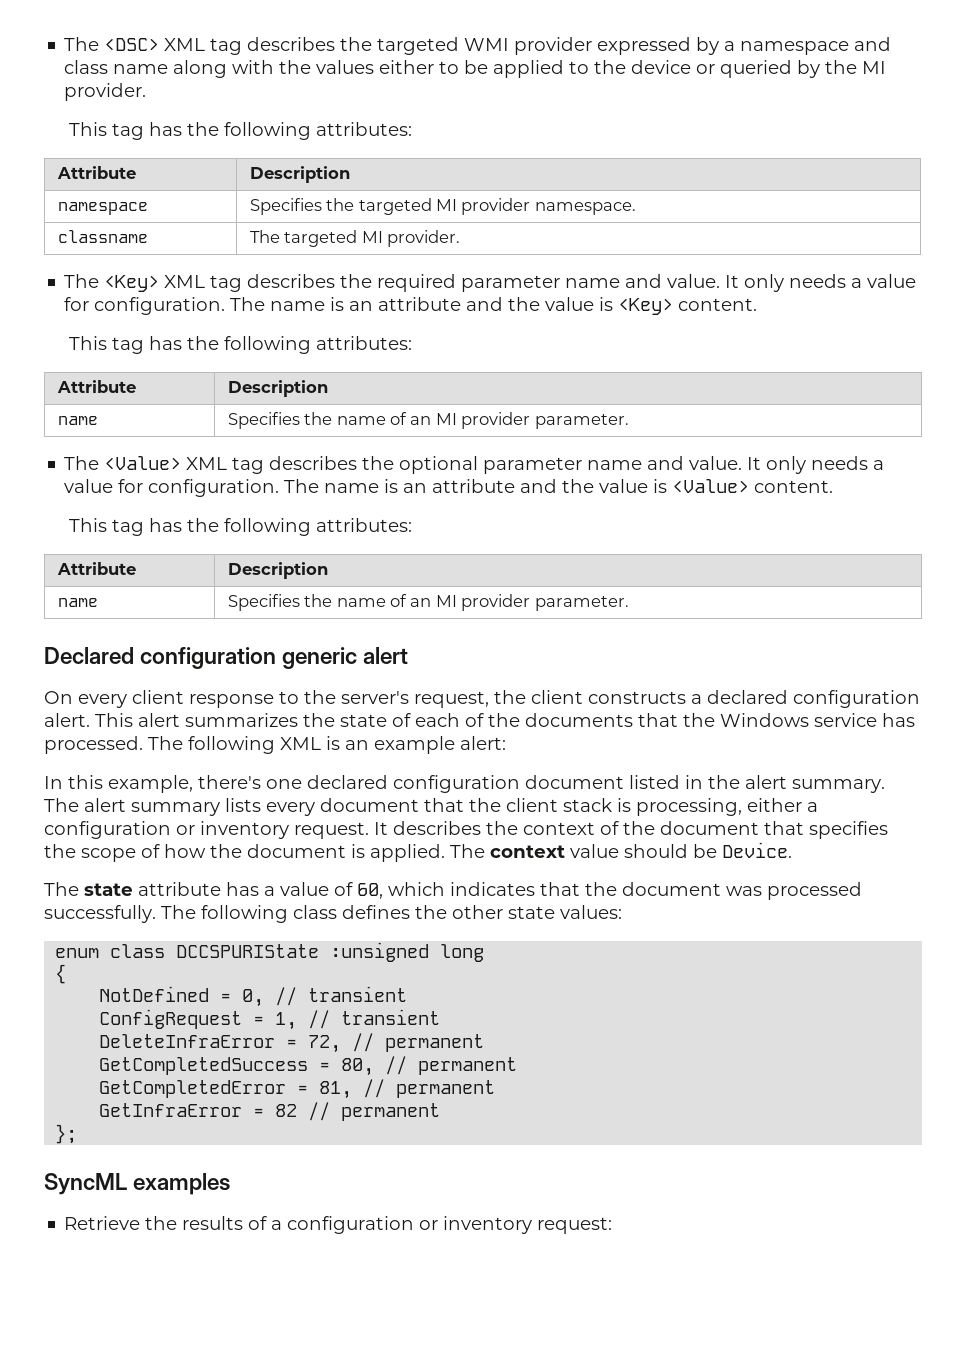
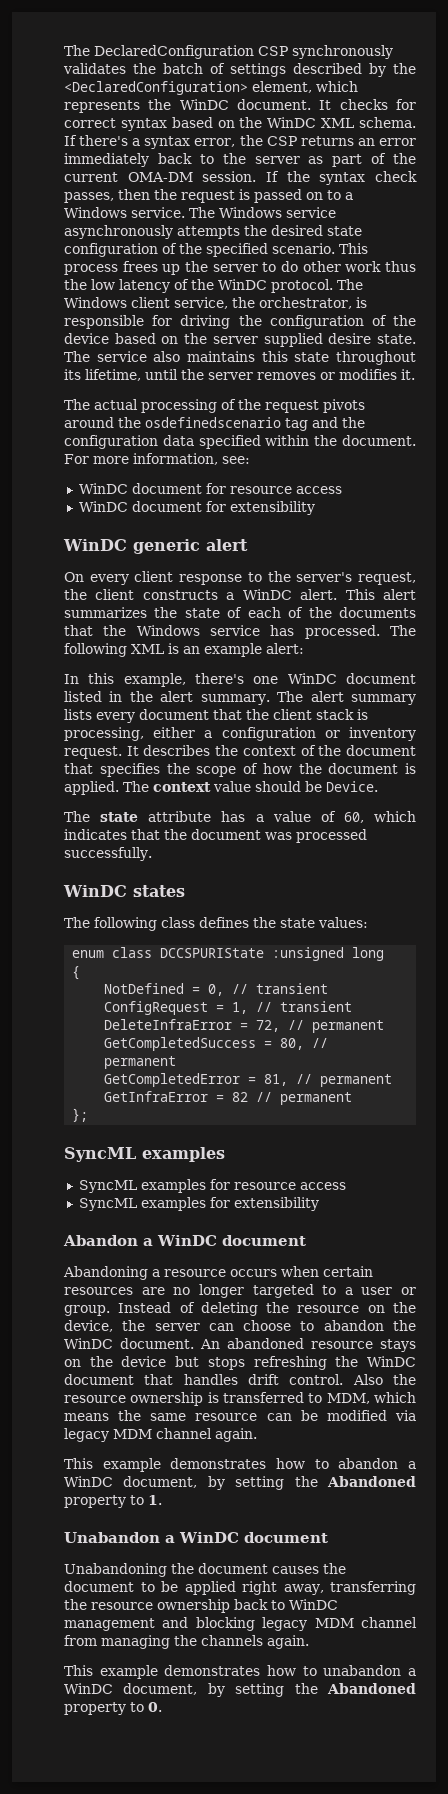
[64,37,892,55] [64,60,887,78] [64,83,147,101] [68,122,412,140] [56,166,136,179] [249,166,350,183] [57,202,148,215] [249,198,636,215] [57,230,148,243] [249,230,460,247] [64,274,917,292] [64,297,758,315] [68,336,412,354] [56,380,136,393] [227,380,328,397] [57,416,98,425] [227,412,629,429] [64,456,885,474] [64,479,834,497] [68,518,412,536] [56,562,136,575] [227,562,328,579] [57,598,98,607] [227,594,629,611] [44,647,277,669] The <DSC> XML tag describes the targeted WMI provider expressed by a namespace and class name along with the values either to be applied to the device or queried by the MI provider. // This tag has the following attributes: // Attribute | Description // namespace | Specifies the targeted MI provider namespace. // classname | The targeted MI provider. // The <Key> XML tag describes the required parameter name and value. It only needs a value for configuration. The name is an attribute and the value is <Key> content. // This tag has the following attributes: // Attribute | Description // name | Specifies the name of an MI provider parameter. // The <Value> XML tag describes the optional parameter name and value. It only needs a value for configuration. The name is an attribute and the value is <Value> content. // This tag has the following attributes: // Attribute | Description // name | Specifies the name of an MI provider parameter. // Declared configuration -> [64,45,393,59] [63,63,416,77] [64,81,358,95] [64,99,416,113] [64,117,416,131] [64,135,417,149] [64,153,416,167] [64,171,417,185] [64,189,353,203] [64,207,336,218] [64,225,362,239] [64,243,368,257] [64,261,416,275] [64,279,363,293] [64,297,367,309] [64,315,416,329] [64,333,416,347] [64,351,416,365] [64,369,415,381] [64,399,365,413] [64,417,365,431] [64,435,417,449] [64,453,250,465] [78,483,342,494] [78,501,315,515] [63,539,127,551] The DeclaredConfiguration CSP synchronously validates the batch of settings described by the <DeclaredConfiguration> element, which represents the WinDC document. It checks for correct syntax based on the WinDC XML schema. If there's a syntax error, the CSP returns an error immediately back to the server as part of the current OMA-DM session. If the syntax check passes, then the request is passed on to a Windows service. The Windows service asynchronously attempts the desired state configuration of the specified scenario. This process frees up the server to do other work thus the low latency of the WinDC protocol. The Windows client service, the orchestrator, is responsible for driving the configuration of the device based on the server supplied desire state. The service also maintains this state throughout its lifetime, until the server removes or modifies it. // The actual processing of the request pivots around the osdefinedscenario tag and the configuration data specified within the document. For more information, see: // WinDC document for resource access // WinDC document for extensibility // WinDC
[707,690,920,708] declared configuration -> [242,589,292,600] WinDC
[307,775,520,793] declared configuration -> [287,673,337,684] WinDC
(156, 914) none -> [63,885,185,897] // WinDC states //
[452,905,503,919] other -> (276, 922) none
[64,1216,613,1234] Retrieve the results of a configuration or inventory request: -> [78,1179,346,1193] [78,1197,319,1211] [63,1235,306,1246] [63,1266,373,1280] [64,1284,416,1298] [64,1302,416,1316] [64,1320,416,1332] [64,1338,416,1352] [64,1356,416,1370] [64,1374,416,1385] [64,1392,416,1406] [64,1410,416,1421] [64,1428,257,1442] [64,1458,416,1472] [64,1476,416,1490] [64,1495,162,1508] [64,1532,328,1543] [64,1563,346,1577] [64,1581,416,1595] [64,1599,338,1613] [64,1617,417,1631] [64,1635,309,1649] [64,1665,416,1679] [64,1683,416,1697] [64,1702,162,1715] SyncML examples for resource access // SyncML examples for extensibility // Abandon a WinDC document // Abandoning a resource occurs when certain resources are no longer targeted to a user or group. Instead of deleting the resource on the device, the server can choose to abandon the WinDC document. An abandoned resource stays on the device but stops refreshing the WinDC document that handles drift control. Also the resource ownership is transferred to MDM, which means the same resource can be modified via legacy MDM channel again. // This example demonstrates how to abandon a WinDC document, by setting the Abandoned property to 1. // Unabandon a WinDC document // Unabandoning the document causes the document to be applied right away, transferring the resource ownership back to WinDC management and blocking legacy MDM channel from managing the channels again. // This example demonstrates how to unabandon a WinDC document, by setting the Abandoned property to 0.

